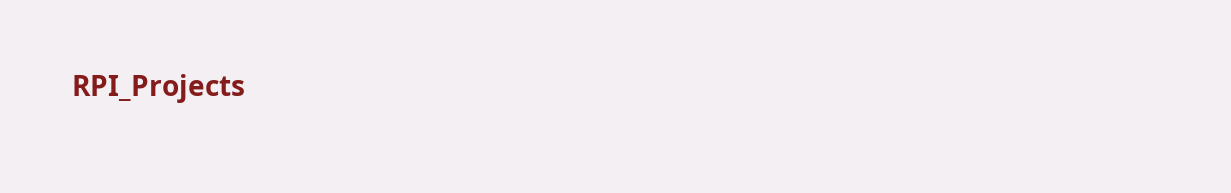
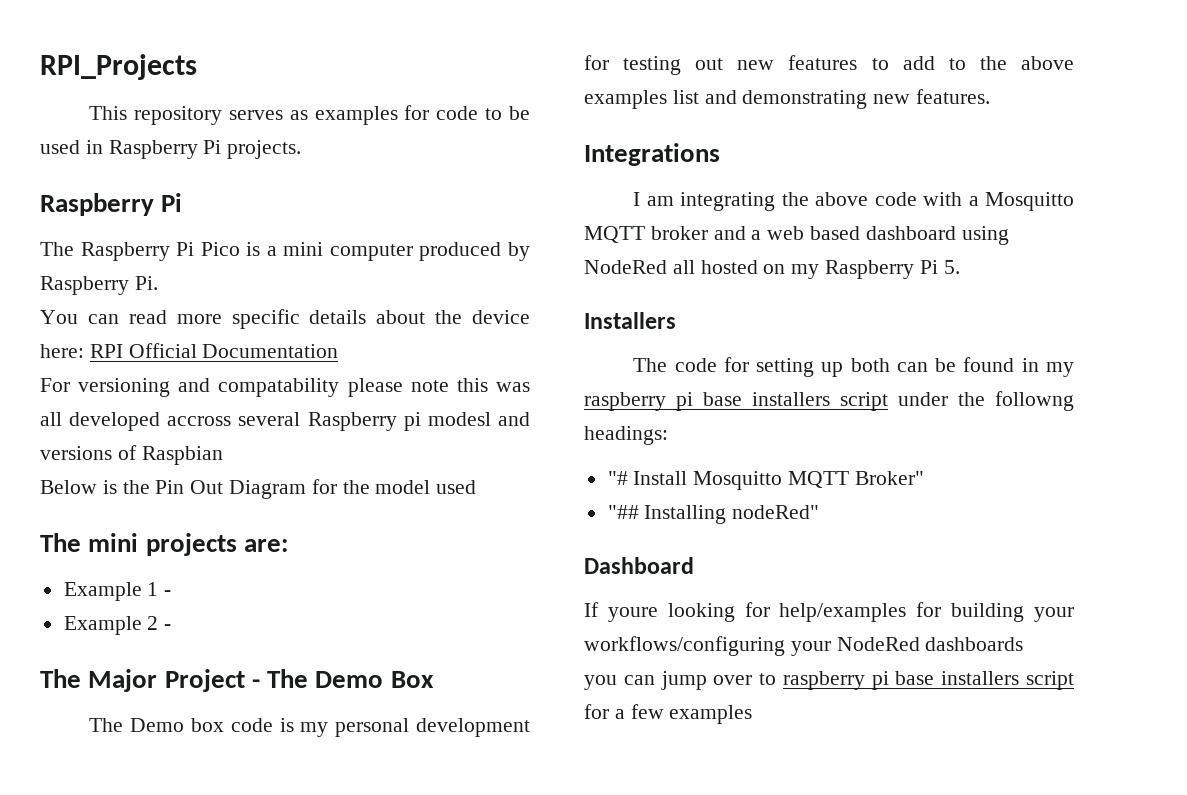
(245, 88) none -> [89,105,531,125] [40,140,302,159] [40,193,183,216] [40,242,530,261] [40,276,158,295] [40,309,530,329] [40,343,339,358] [40,378,531,397] [40,412,530,431] [40,445,223,465] [40,479,477,499] [40,533,288,556] [63,582,172,601] [63,616,172,635] [40,669,434,692] [89,718,530,737] [584,55,1074,75] [584,89,991,109] [584,143,720,166] [633,192,1074,211] [584,226,1009,245] [584,260,960,279] [584,312,676,329] [633,357,1075,377] [584,391,1074,411] [584,426,668,445] [607,471,924,490] [607,505,820,524] [584,557,694,574] [584,602,1074,622] [584,636,1024,656] [584,671,1074,690] [584,704,753,724] // This repository serves as examples for code to be used in Raspberry Pi projects. // Raspberry Pi // The Raspberry Pi Pico is a mini computer produced by Raspberry Pi. // You can read more specific details about the device here: RPI Official Documentation // For versioning and compatability please note this was all developed accross several Raspberry pi modesl and versions of Raspbian // Below is the Pin Out Diagram for the model used // The mini projects are: // Example 1 - // Example 2 - // The Major Project - The Demo Box // The Demo box code is my personal development for testing out new features to add to the above examples list and demonstrating new features. // Integrations // I am integrating the above code with a Mosquitto MQTT broker and a web based dashboard using NodeRed all hosted on my Raspberry Pi 5. // Installers // The code for setting up both can be found in my raspberry pi base installers script under the followng headings: // "# Install Mosquitto MQTT Broker" // "## Installing nodeRed" // Dashboard // If youre looking for help/examples for building your workflows/configuring your NodeRed dashboards // you can jump over to raspberry pi base installers script for a few examples

